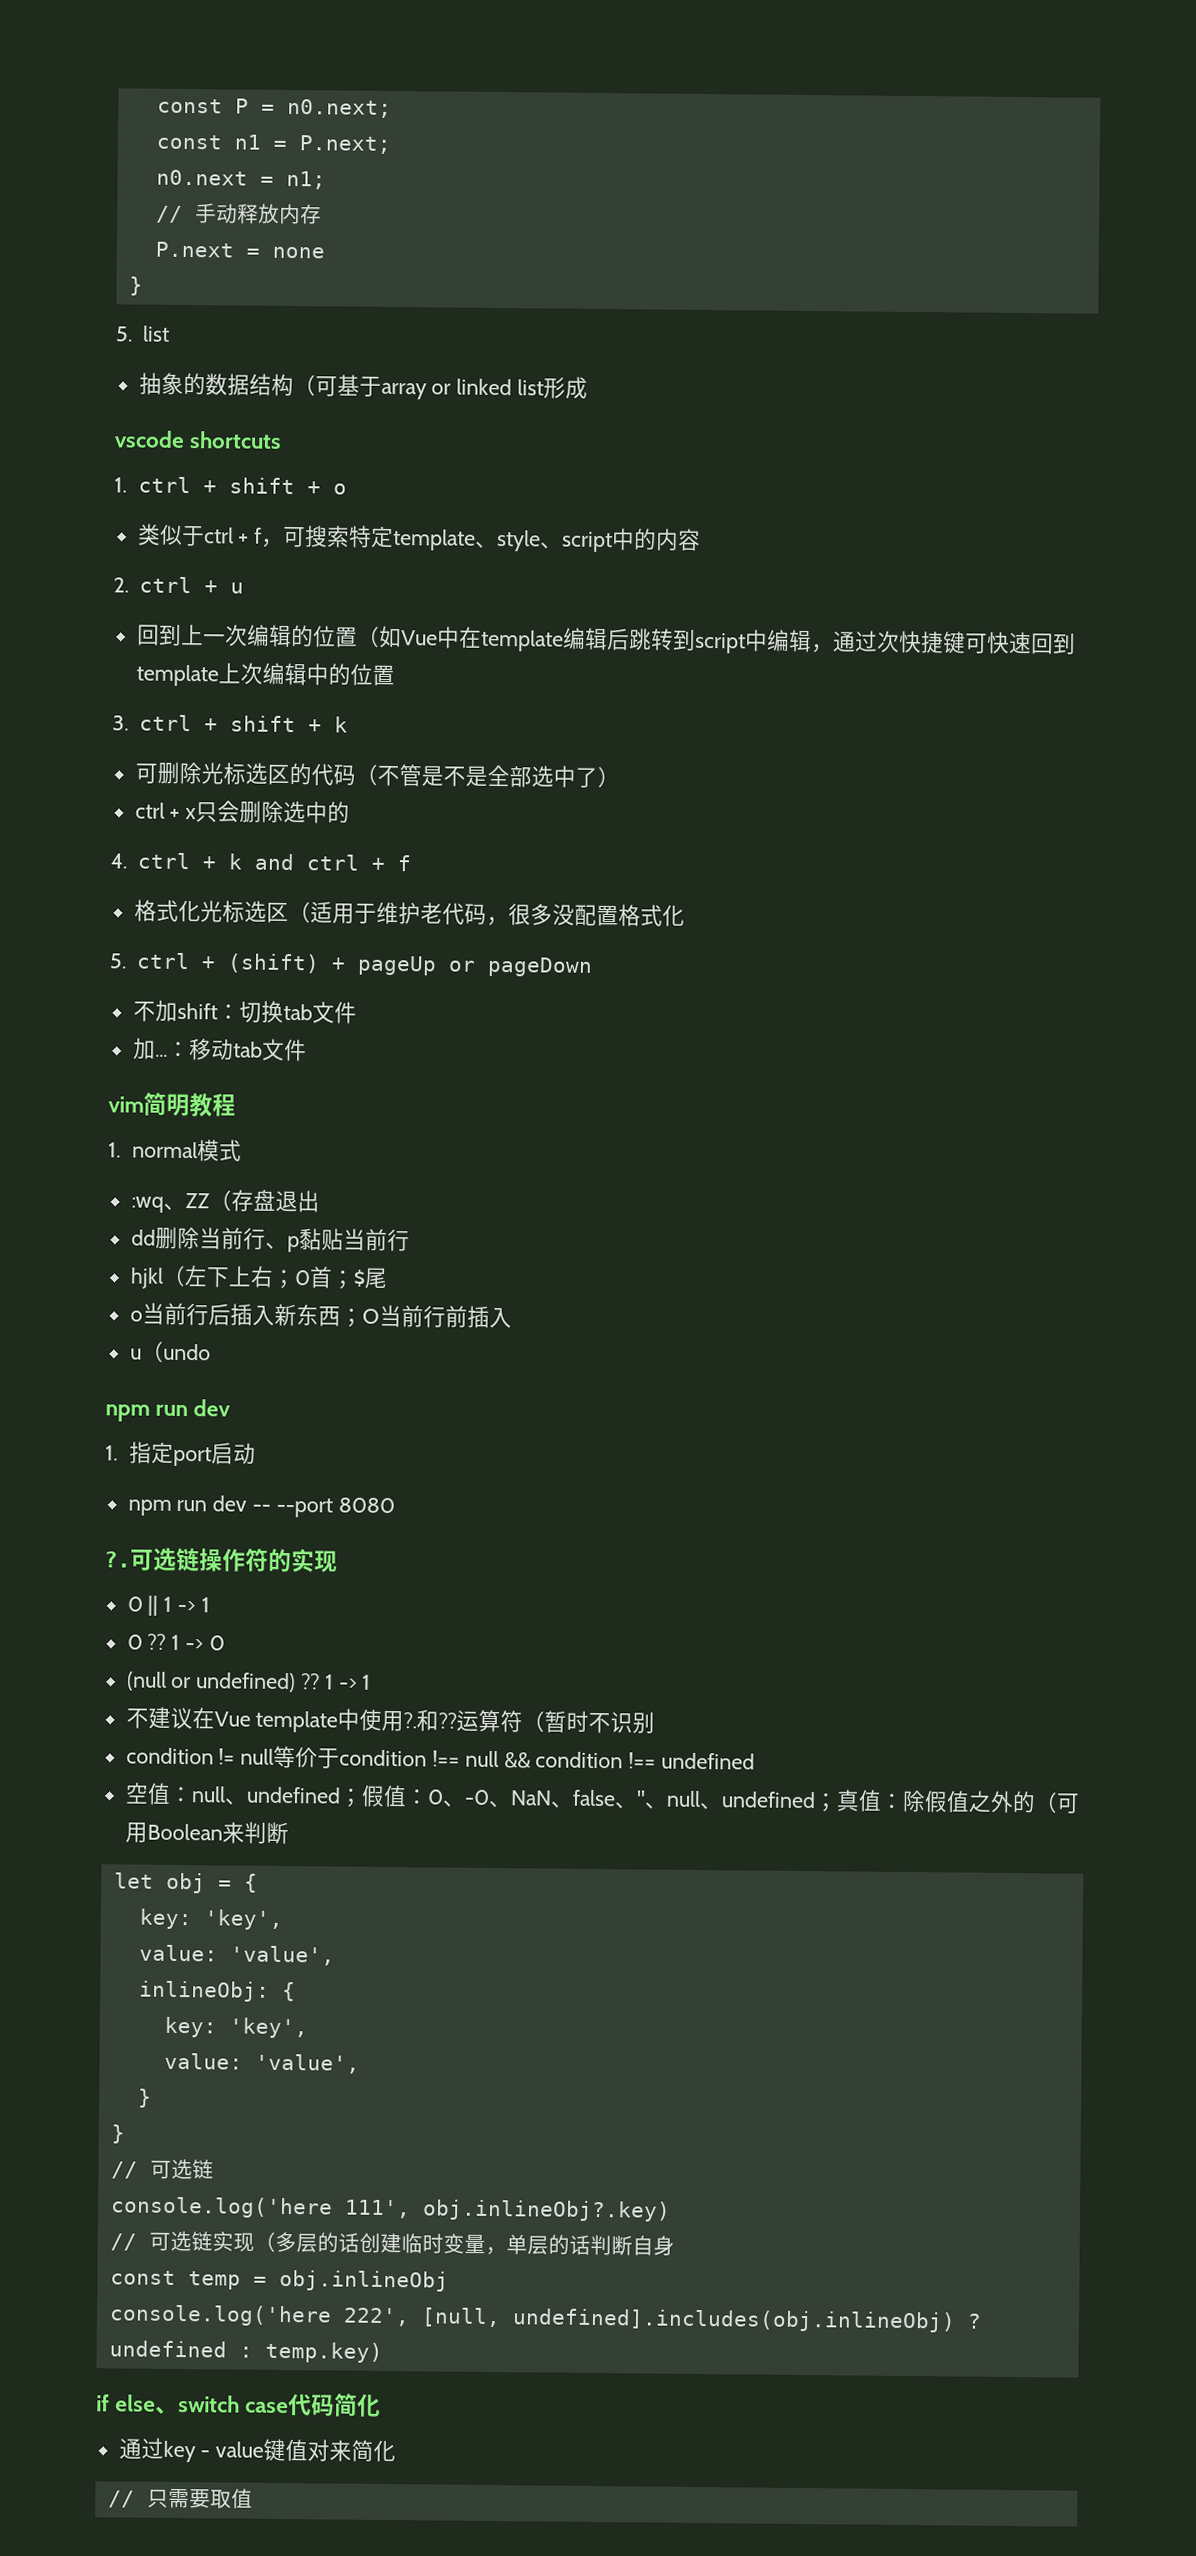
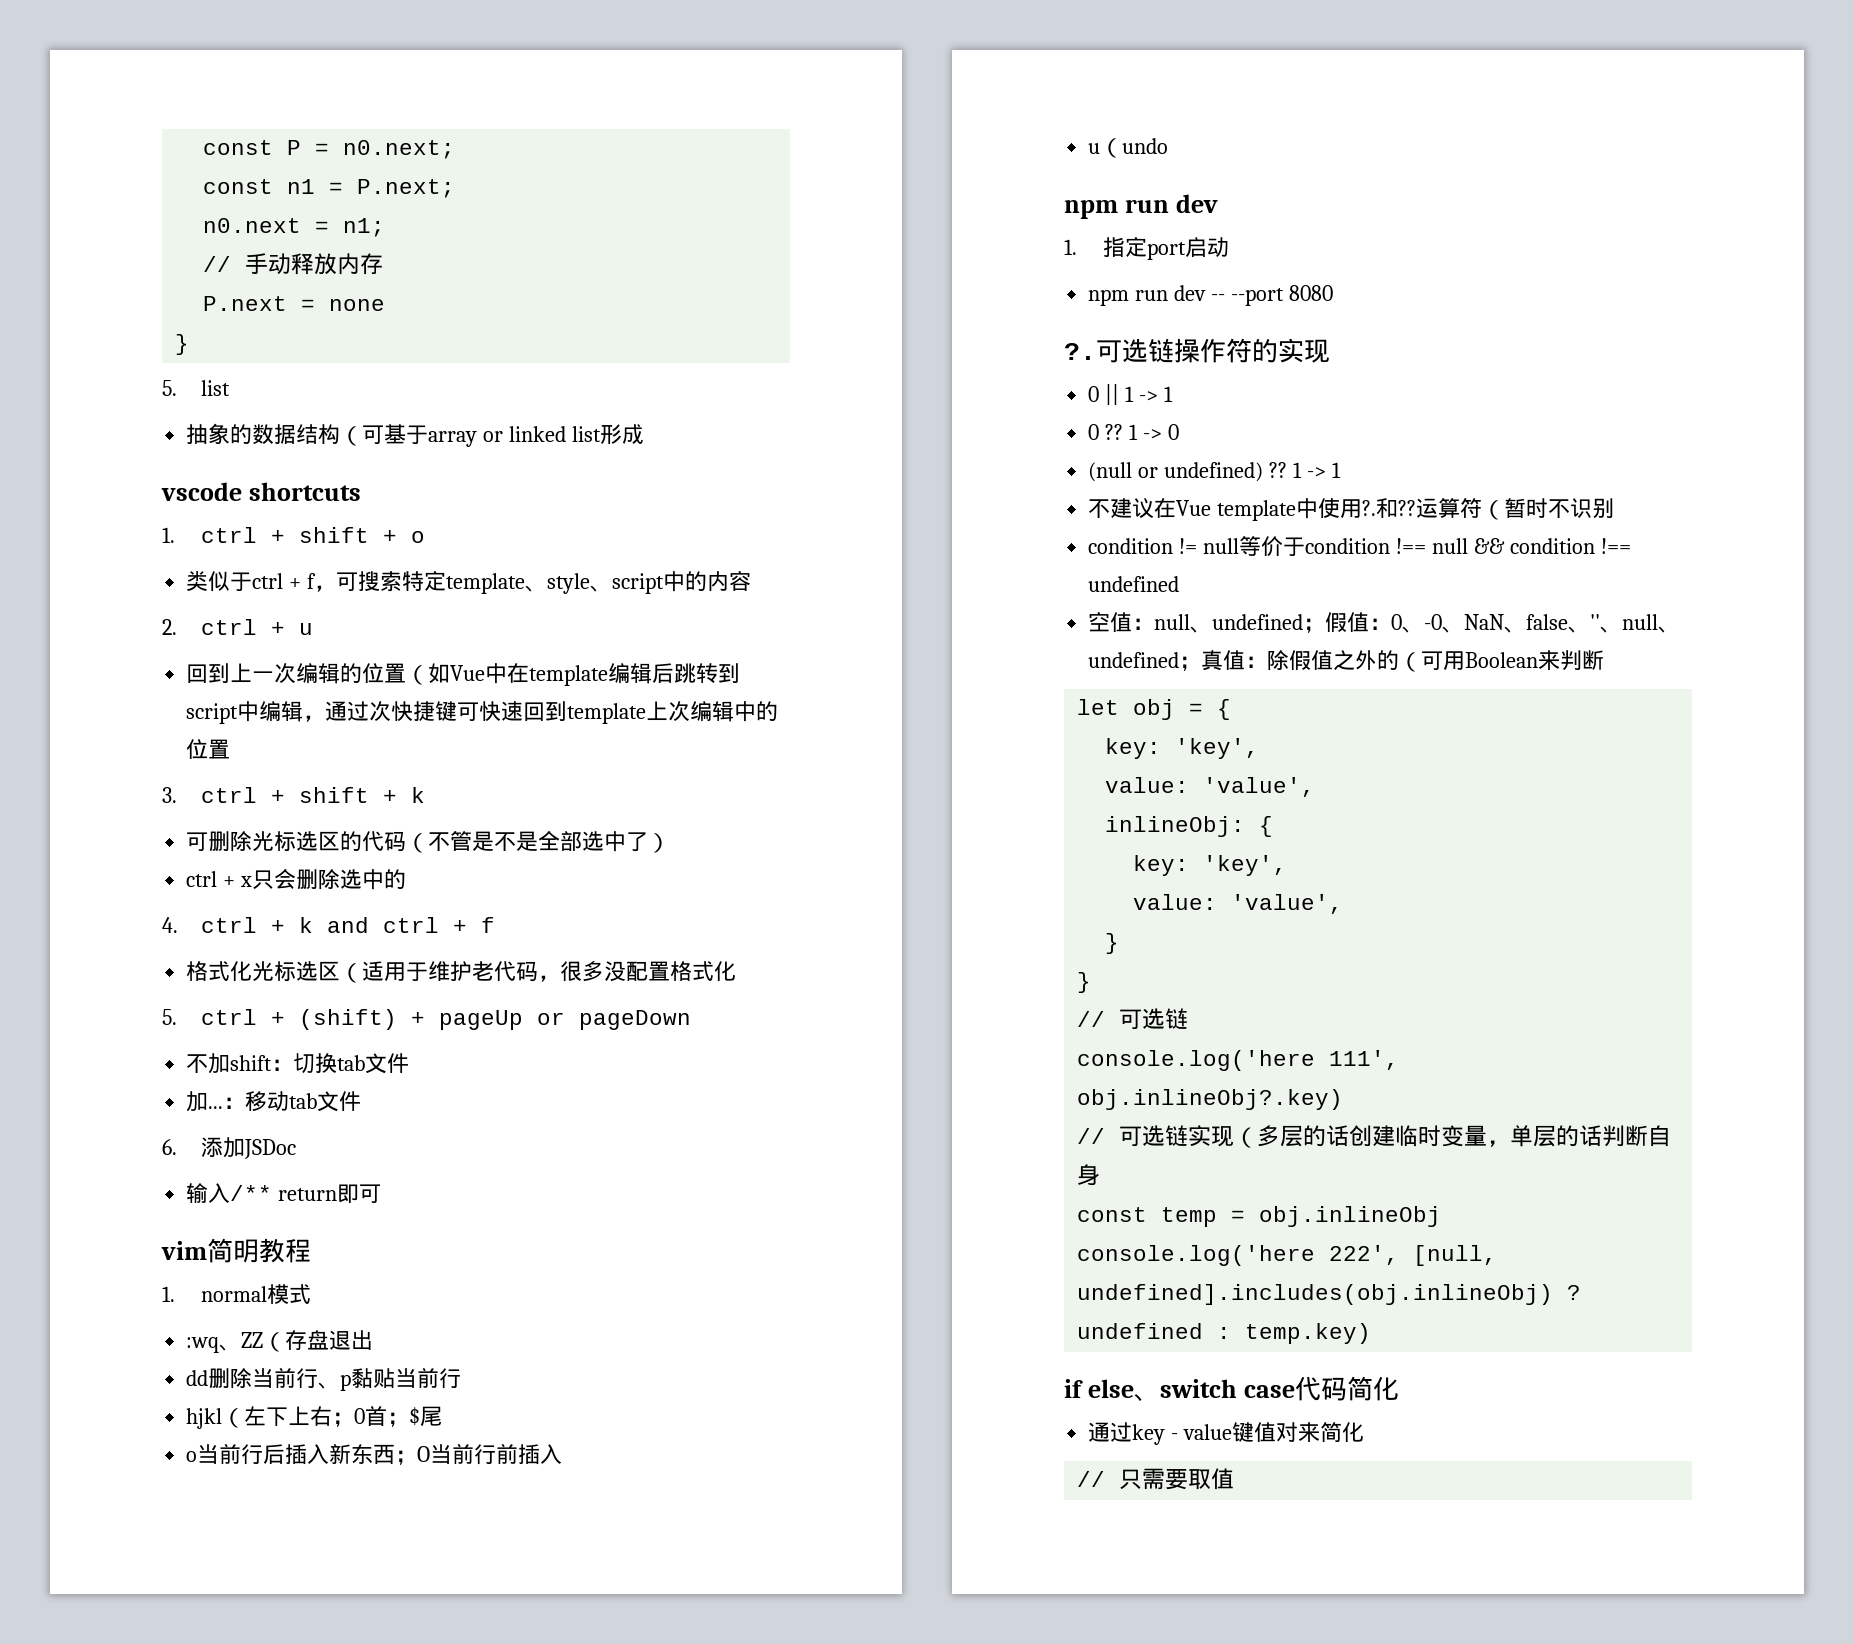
(307, 1050) none -> [162,1137,296,1159] [186,1183,382,1203] // 6.添加JSDoc // 输入/** return即可

